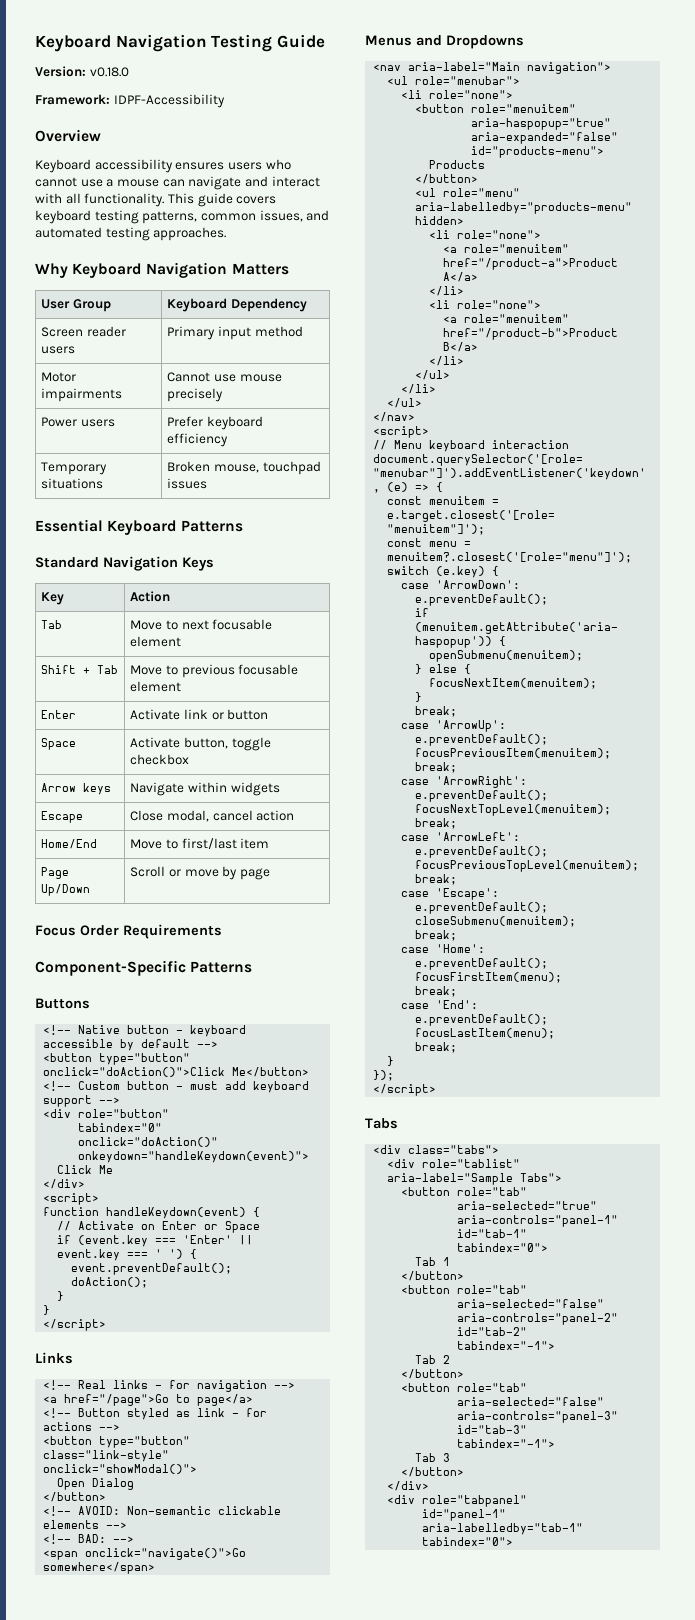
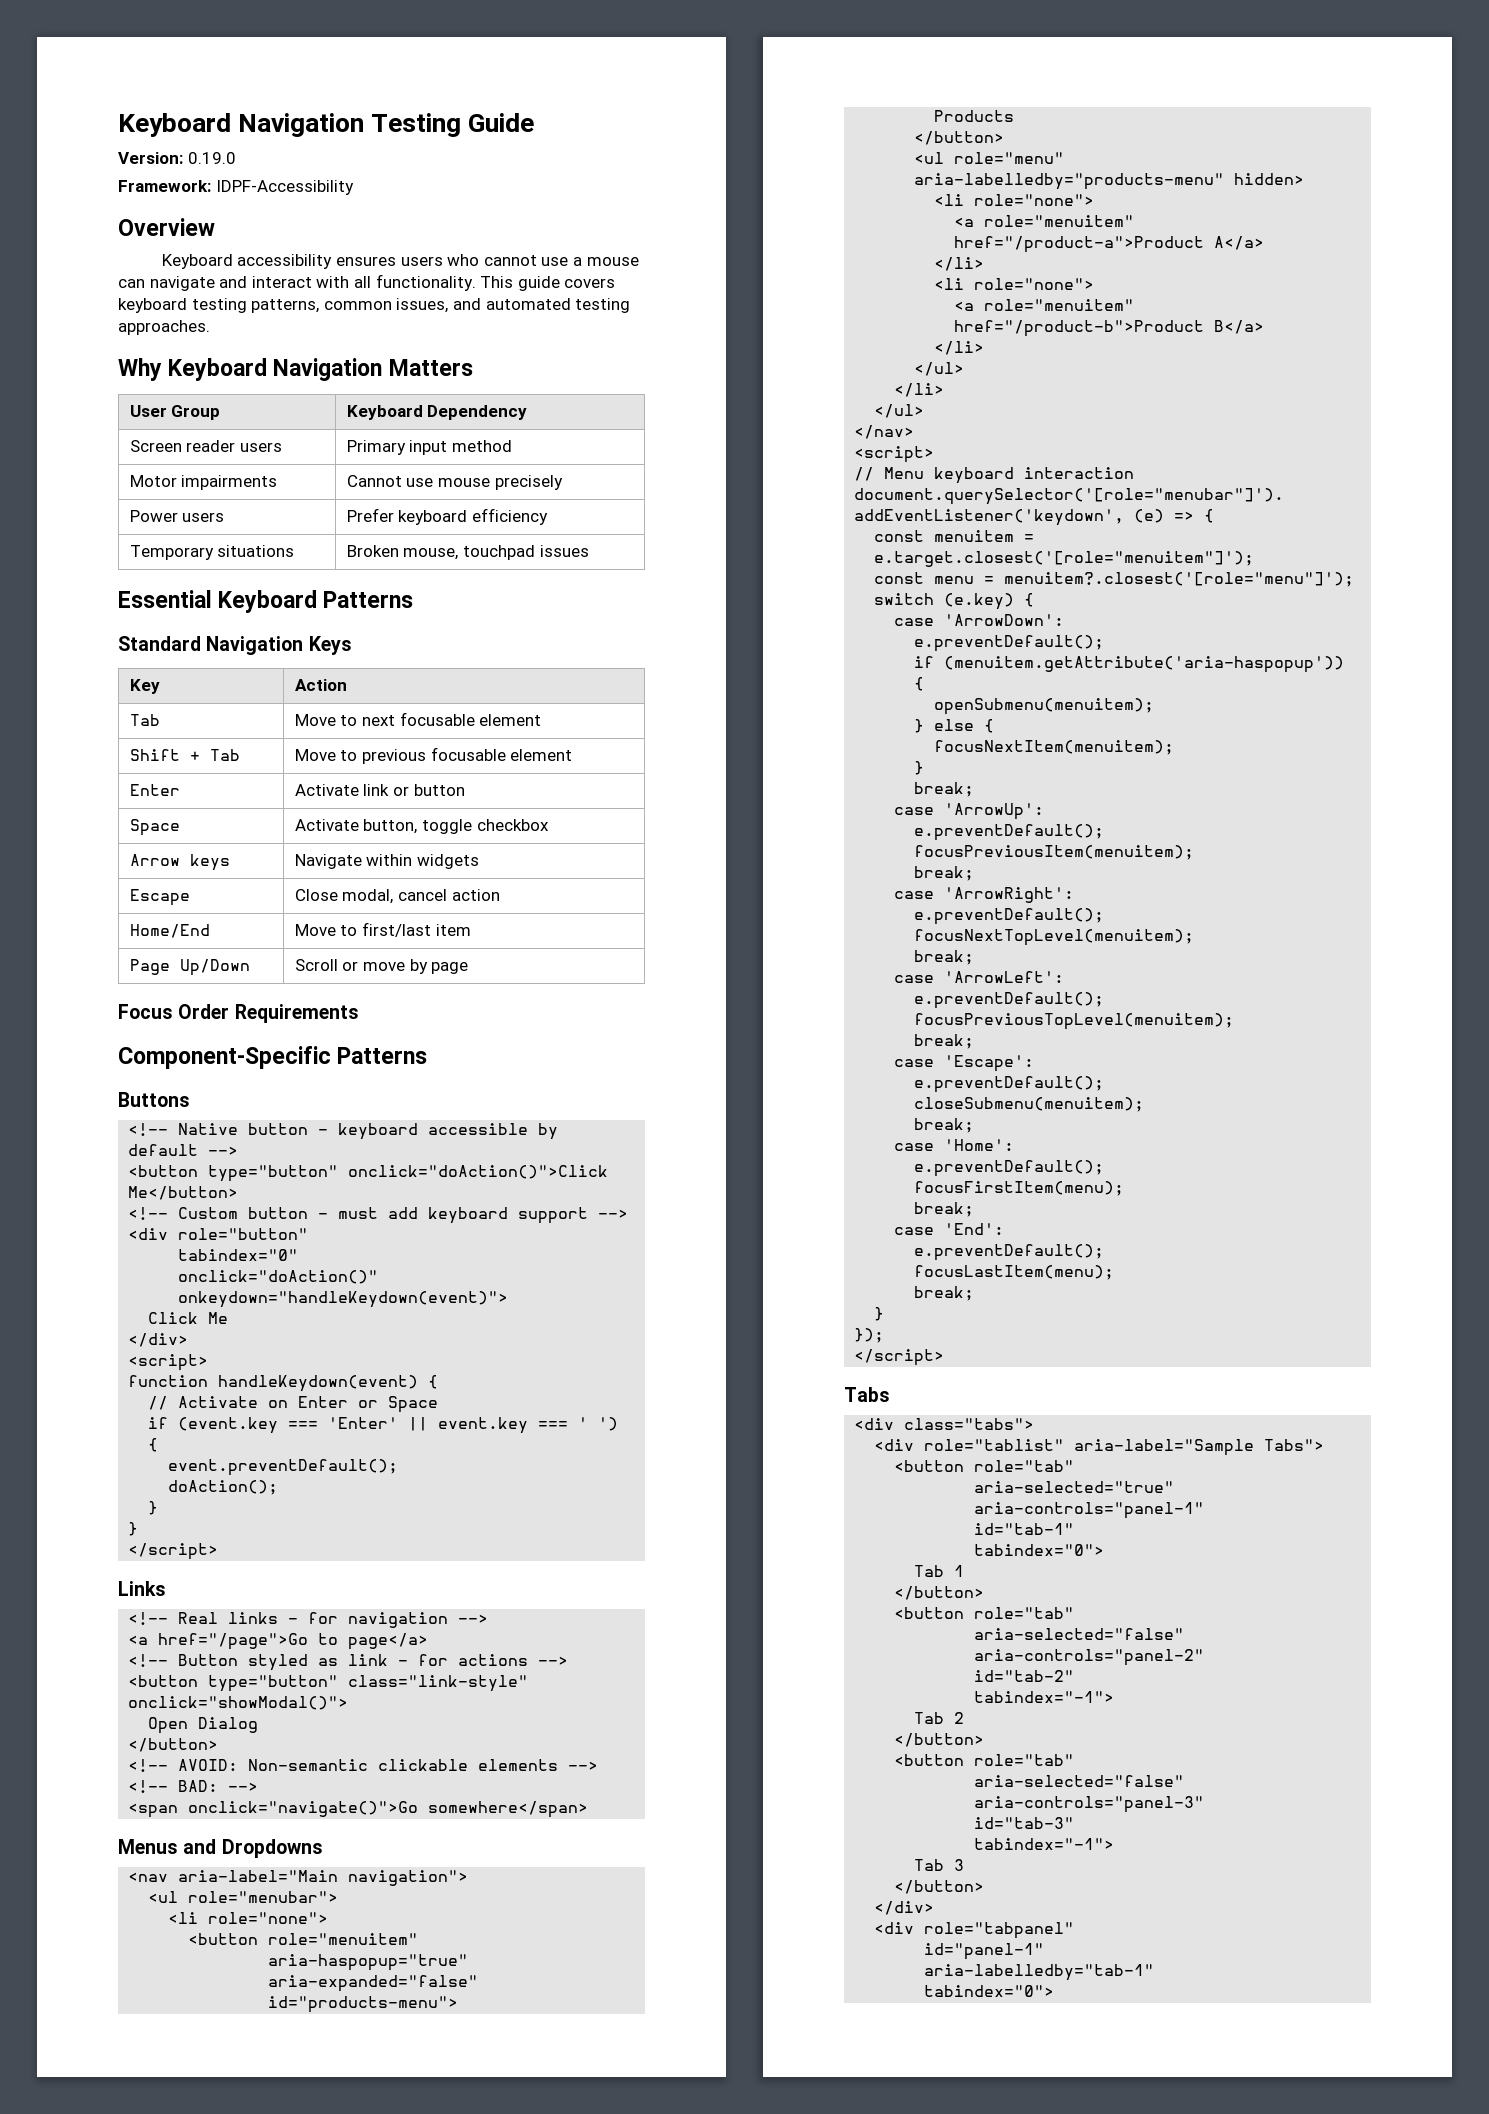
[89,67,129,77] v0.18.0 -> [187,152,236,164] 0.19.0

